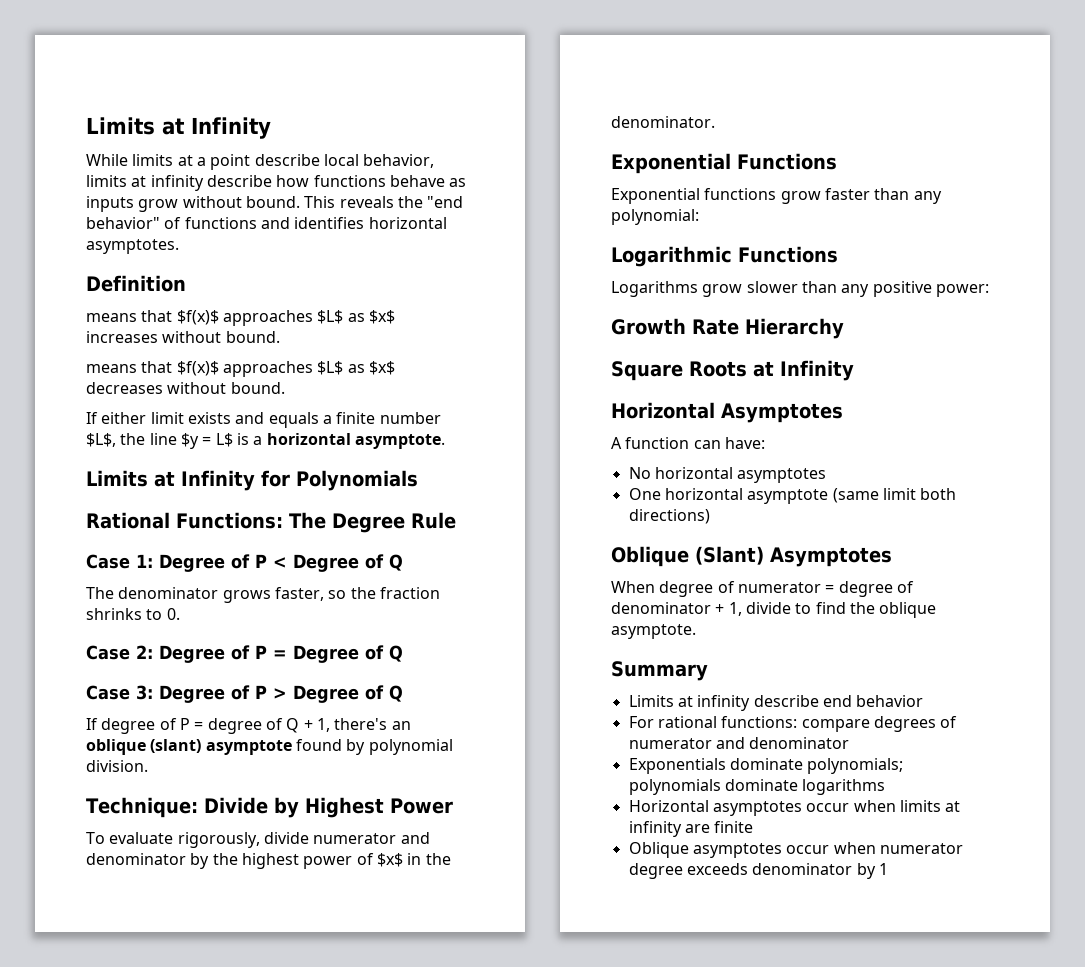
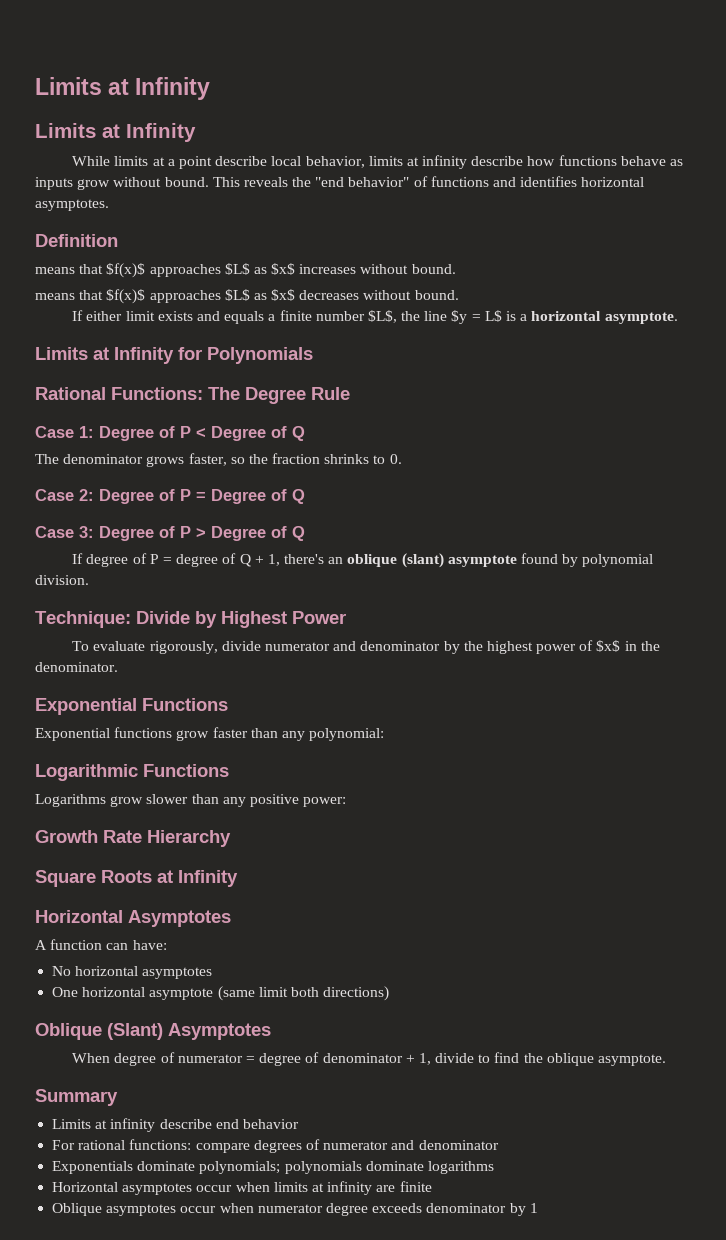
[86,117,271,139] Limits at Infinity -> [35,77,211,100] [35,123,196,142] Limits at Infinity // Limits at Infinity

